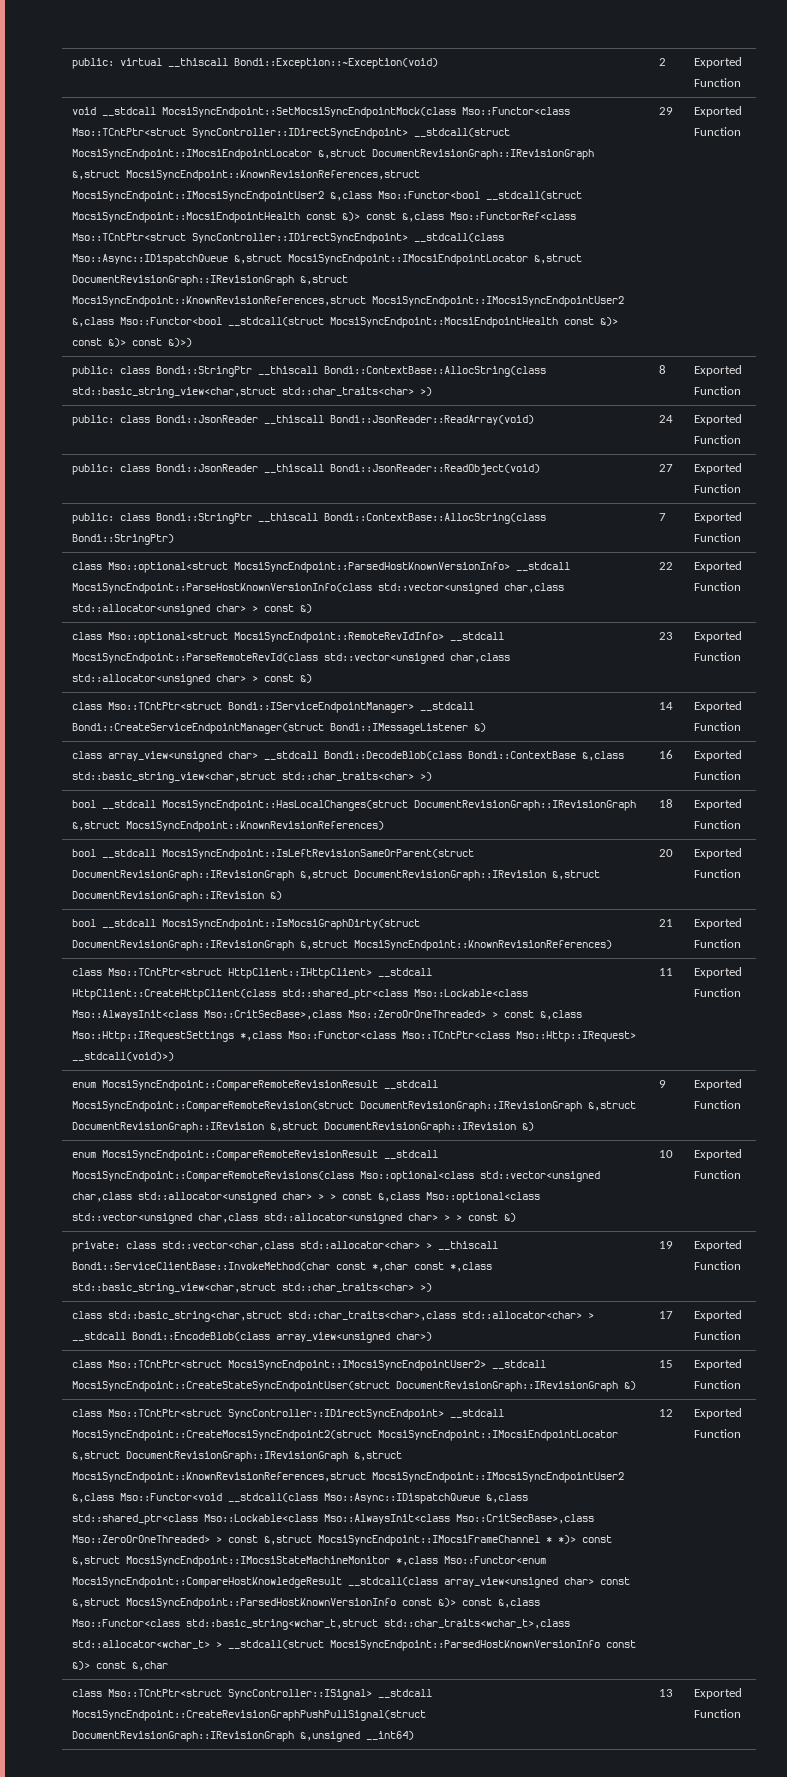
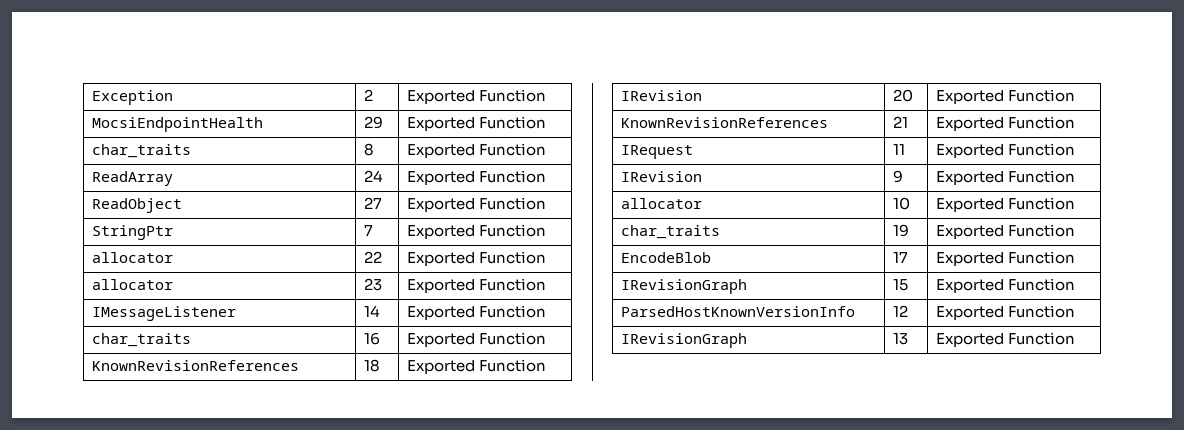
[71,58,438,69] public: virtual __thiscall Bondi::Exception::~Exception(void) -> [92,90,174,105] Exception
[71,107,570,118] [71,128,510,139] [71,149,594,160] [71,170,420,181] [71,191,582,202] [71,212,576,223] [71,233,504,244] [71,254,582,265] [71,275,348,286] [71,296,624,307] [71,317,618,328] [71,338,192,347] [658,107,673,115] [693,106,742,117] [693,127,741,136] [71,366,546,377] [71,387,432,398] [658,365,666,374] [693,365,742,376] [693,386,741,395] [71,415,534,426] [658,415,673,423] [693,414,742,425] [693,435,741,444] [71,464,540,475] [658,464,673,472] [693,463,742,474] [693,484,741,493] [71,513,546,524] [71,534,174,545] [658,513,666,521] [693,512,742,523] [693,533,741,542] [71,562,570,573] [71,583,564,594] [71,604,312,615] [658,562,673,570] [693,561,742,572] [693,582,741,591] [71,632,504,643] [71,653,510,664] [71,674,312,685] [658,632,673,640] [693,631,742,642] [693,652,741,661] [71,702,474,713] [71,723,486,734] [658,702,673,710] [693,701,742,712] [693,722,741,731] [71,751,624,762] [71,772,432,783] [658,750,673,759] [693,750,742,761] [693,771,741,780] [71,800,636,811] [71,821,384,832] [658,799,673,808] [693,799,742,810] [693,820,741,829] [71,849,474,860] [71,870,600,881] [71,891,282,902] [658,849,673,857] [693,848,742,859] [693,869,741,878] [71,919,420,930] [71,940,612,951] [658,919,673,927] [693,918,742,929] [693,939,741,948] [71,968,432,979] [71,989,528,1000] [71,1010,582,1020] [71,1031,636,1042] [71,1052,174,1061] [658,968,673,976] [693,967,742,978] [693,988,741,997] [71,1080,438,1091] [71,1101,636,1112] [71,1122,534,1133] [658,1080,666,1088] [693,1079,742,1090] [693,1100,741,1109] [71,1150,438,1161] [71,1171,600,1182] [71,1192,540,1203] [71,1213,516,1224] [658,1150,673,1158] [693,1149,742,1160] [693,1170,741,1179] [71,1241,498,1252] [71,1262,492,1272] [71,1283,432,1294] [658,1241,673,1249] [693,1240,742,1251] [693,1261,741,1270] [71,1311,594,1322] [71,1332,432,1343] [658,1311,673,1319] [693,1310,742,1321] [693,1331,741,1340] [71,1360,546,1371] [71,1381,636,1392] [658,1360,673,1368] [693,1359,742,1370] [693,1380,741,1389] [71,1409,504,1420] [71,1430,618,1441] [71,1451,402,1462] [71,1472,624,1483] [71,1493,528,1504] [71,1514,594,1525] [71,1535,612,1546] [71,1556,546,1567] [71,1577,630,1588] [71,1598,540,1609] [71,1619,570,1630] [71,1640,636,1651] [71,1661,168,1671] [658,1409,673,1417] [693,1408,742,1419] [693,1429,741,1438] [71,1689,432,1700] [71,1710,426,1721] [71,1731,414,1742] void __stdcall MocsiSyncEndpoint::SetMocsiSyncEndpointMock(class Mso::Functor<class Mso::TCntPtr<struct SyncController::IDirectSyncEndpoint> __stdcall(struct MocsiSyncEndpoint::IMocsiEndpointLocator &,struct DocumentRevisionGraph::IRevisionGraph &,struct MocsiSyncEndpoint::KnownRevisionReferences,struct MocsiSyncEndpoint::IMocsiSyncEndpointUser2 &,class Mso::Functor<bool __stdcall(struct MocsiSyncEndpoint::MocsiEndpointHealth const &)> const &,class Mso::FunctorRef<class Mso::TCntPtr<struct SyncController::IDirectSyncEndpoint> __stdcall(class Mso::Async::IDispatchQueue &,struct MocsiSyncEndpoint::IMocsiEndpointLocator &,struct DocumentRevisionGraph::IRevisionGraph &,struct MocsiSyncEndpoint::KnownRevisionReferences,struct MocsiSyncEndpoint::IMocsiSyncEndpointUser2 &,class Mso::Functor<bool __stdcall(struct MocsiSyncEndpoint::MocsiEndpointHealth const &)> const &)> const &)>) | 29 | Exported Function // public: class Bondi::StringPtr __thiscall Bondi::ContextBase::AllocString(class std::basic_string_view<char,struct std::char_traits<char> >) | 8 | Exported Function // public: class Bondi::JsonReader __thiscall Bondi::JsonReader::ReadArray(void) | 24 | Exported Function // public: class Bondi::JsonReader __thiscall Bondi::JsonReader::ReadObject(void) | 27 | Exported Function // public: class Bondi::StringPtr __thiscall Bondi::ContextBase::AllocString(class Bondi::StringPtr) | 7 | Exported Function // class Mso::optional<struct MocsiSyncEndpoint::ParsedHostKnownVersionInfo> __stdcall MocsiSyncEndpoint::ParseHostKnownVersionInfo(class std::vector<unsigned char,class std::allocator<unsigned char> > const &) | 22 | Exported Function // class Mso::optional<struct MocsiSyncEndpoint::RemoteRevIdInfo> __stdcall MocsiSyncEndpoint::ParseRemoteRevId(class std::vector<unsigned char,class std::allocator<unsigned char> > const &) | 23 | Exported Function // class Mso::TCntPtr<struct Bondi::IServiceEndpointManager> __stdcall Bondi::CreateServiceEndpointManager(struct Bondi::IMessageListener &) | 14 | Exported Function // class array_view<unsigned char> __stdcall Bondi::DecodeBlob(class Bondi::ContextBase &,class std::basic_string_view<char,struct std::char_traits<char> >) | 16 | Exported Function // bool __stdcall MocsiSyncEndpoint::HasLocalChanges(struct DocumentRevisionGraph::IRevisionGraph &,struct MocsiSyncEndpoint::KnownRevisionReferences) | 18 | Exported Function // bool __stdcall MocsiSyncEndpoint::IsLeftRevisionSameOrParent(struct DocumentRevisionGraph::IRevisionGraph &,struct DocumentRevisionGraph::IRevision &,struct DocumentRevisionGraph::IRevision &) | 20 | Exported Function // bool __stdcall MocsiSyncEndpoint::IsMocsiGraphDirty(struct DocumentRevisionGraph::IRevisionGraph &,struct MocsiSyncEndpoint::KnownRevisionReferences) | 21 | Exported Function // class Mso::TCntPtr<struct HttpClient::IHttpClient> __stdcall HttpClient::CreateHttpClient(class std::shared_ptr<class Mso::Lockable<class Mso::AlwaysInit<class Mso::CritSecBase>,class Mso::ZeroOrOneThreaded> > const &,class Mso::Http::IRequestSettings *,class Mso::Functor<class Mso::TCntPtr<class Mso::Http::IRequest> __stdcall(void)>) | 11 | Exported Function // enum MocsiSyncEndpoint::CompareRemoteRevisionResult __stdcall MocsiSyncEndpoint::CompareRemoteRevision(struct DocumentRevisionGraph::IRevisionGraph &,struct DocumentRevisionGraph::IRevision &,struct DocumentRevisionGraph::IRevision &) | 9 | Exported Function // enum MocsiSyncEndpoint::CompareRemoteRevisionResult __stdcall MocsiSyncEndpoint::CompareRemoteRevisions(class Mso::optional<class std::vector<unsigned char,class std::allocator<unsigned char> > > const &,class Mso::optional<class std::vector<unsigned char,class std::allocator<unsigned char> > > const &) | 10 | Exported Function // private: class std::vector<char,class std::allocator<char> > __thiscall Bondi::ServiceClientBase::InvokeMethod(char const *,char const *,class std::basic_string_view<char,struct std::char_traits<char> >) | 19 | Exported Function // class std::basic_string<char,struct std::char_traits<char>,class std::allocator<char> > __stdcall Bondi::EncodeBlob(class array_view<unsigned char>) | 17 | Exported Function // class Mso::TCntPtr<struct MocsiSyncEndpoint::IMocsiSyncEndpointUser2> __stdcall MocsiSyncEndpoint::CreateStateSyncEndpointUser(struct DocumentRevisionGraph::IRevisionGraph &) | 15 | Exported Function // class Mso::TCntPtr<struct SyncController::IDirectSyncEndpoint> __stdcall MocsiSyncEndpoint::CreateMocsiSyncEndpoint2(struct MocsiSyncEndpoint::IMocsiEndpointLocator &,struct DocumentRevisionGraph::IRevisionGraph &,struct MocsiSyncEndpoint::KnownRevisionReferences,struct MocsiSyncEndpoint::IMocsiSyncEndpointUser2 &,class Mso::Functor<void __stdcall(class Mso::Async::IDispatchQueue &,class std::shared_ptr<class Mso::Lockable<class Mso::AlwaysInit<class Mso::CritSecBase>,class Mso::ZeroOrOneThreaded> > const &,struct MocsiSyncEndpoint::IMocsiFrameChannel * *)> const &,struct MocsiSyncEndpoint::IMocsiStateMachineMonitor *,class Mso::Functor<enum MocsiSyncEndpoint::CompareHostKnowledgeResult __stdcall(class array_view<unsigned char> const &,struct MocsiSyncEndpoint::ParsedHostKnownVersionInfo const &)> const &,class Mso::Functor<class std::basic_string<wchar_t,struct std::char_traits<wchar_t>,class std::allocator<wchar_t> > __stdcall(struct MocsiSyncEndpoint::ParsedHostKnownVersionInfo const &)> const &,char | 12 | Exported Function // class Mso::TCntPtr<struct SyncController::ISignal> __stdcall MocsiSyncEndpoint::CreateRevisionGraphPushPullSignal(struct DocumentRevisionGraph::IRevisionGraph &,unsigned __int64) -> [92,117,264,132] [364,116,384,129] [407,116,547,131] [92,144,192,158] [364,143,375,156] [407,143,547,158] [92,171,174,186] [364,170,384,182] [407,170,547,185] [92,198,183,213] [364,197,383,209] [407,197,547,212] [92,225,174,240] [364,225,374,236] [407,224,547,239] [92,252,174,263] [364,251,383,263] [407,251,547,266] [92,279,174,290] [364,278,383,291] [407,278,547,293] [92,306,237,321] [364,305,381,317] [407,305,547,320] [92,333,192,347] [364,332,381,345] [407,332,547,347] [92,360,300,371] [364,359,381,372] [407,359,547,374] [621,90,703,101] [893,89,914,102] [936,89,1076,104] [621,117,829,128] [893,116,909,128] [936,116,1076,131] [621,145,694,159] [893,144,906,155] [936,143,1076,158] [621,171,703,182] [893,170,904,183] [936,170,1076,185] [621,198,703,209] [893,197,911,210] [936,197,1076,212] [621,225,721,239] [893,224,910,237] [936,224,1076,239] [621,252,712,263] [893,252,909,263] [936,251,1076,266] [621,279,748,294] [893,279,909,291] [936,278,1076,293] [621,306,856,317] [893,305,909,317] [936,305,1076,320] [621,333,748,348] MocsiEndpointHealth | 29 | Exported Function // char_traits | 8 | Exported Function // ReadArray | 24 | Exported Function // ReadObject | 27 | Exported Function // StringPtr | 7 | Exported Function // allocator | 22 | Exported Function // allocator | 23 | Exported Function // IMessageListener | 14 | Exported Function // char_traits | 16 | Exported Function // KnownRevisionReferences | 18 | Exported Function // IRevision | 20 | Exported Function // KnownRevisionReferences | 21 | Exported Function // IRequest | 11 | Exported Function // IRevision | 9 | Exported Function // allocator | 10 | Exported Function // char_traits | 19 | Exported Function // EncodeBlob | 17 | Exported Function // IRevisionGraph | 15 | Exported Function // ParsedHostKnownVersionInfo | 12 | Exported Function // IRevisionGraph

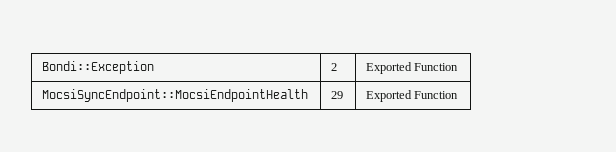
[92,90,174,105] Exception -> [42,61,155,74] Bondi::Exception
[92,117,264,132] MocsiEndpointHealth -> [42,89,309,102] MocsiSyncEndpoint::MocsiEndpointHealth
[92,144,192,158] [364,143,375,156] [407,143,547,158] [92,171,174,186] [364,170,384,182] [407,170,547,185] [92,198,183,213] [364,197,383,209] [407,197,547,212] [92,225,174,240] [364,225,374,236] [407,224,547,239] [92,252,174,263] [364,251,383,263] [407,251,547,266] [92,279,174,290] [364,278,383,291] [407,278,547,293] [92,306,237,321] [364,305,381,317] [407,305,547,320] [92,333,192,347] [364,332,381,345] [407,332,547,347] [92,360,300,371] [364,359,381,372] [407,359,547,374] [621,90,703,101] [893,89,914,102] [936,89,1076,104] [621,117,829,128] [893,116,909,128] [936,116,1076,131] [621,145,694,159] [893,144,906,155] [936,143,1076,158] [621,171,703,182] [893,170,904,183] [936,170,1076,185] [621,198,703,209] [893,197,911,210] [936,197,1076,212] [621,225,721,239] [893,224,910,237] [936,224,1076,239] [621,252,712,263] [893,252,909,263] [936,251,1076,266] [621,279,748,294] [893,279,909,291] [936,278,1076,293] [621,306,856,317] [893,305,909,317] [936,305,1076,320] [621,333,748,348] [893,333,909,345] [936,332,1076,347] // char_traits | 8 | Exported Function // ReadArray | 24 | Exported Function // ReadObject | 27 | Exported Function // StringPtr | 7 | Exported Function // allocator | 22 | Exported Function // allocator | 23 | Exported Function // IMessageListener | 14 | Exported Function // char_traits | 16 | Exported Function // KnownRevisionReferences | 18 | Exported Function // IRevision | 20 | Exported Function // KnownRevisionReferences | 21 | Exported Function // IRequest | 11 | Exported Function // IRevision | 9 | Exported Function // allocator | 10 | Exported Function // char_traits | 19 | Exported Function // EncodeBlob | 17 | Exported Function // IRevisionGraph | 15 | Exported Function // ParsedHostKnownVersionInfo | 12 | Exported Function // IRevisionGraph | 13 | Exported Function -> (459, 95) none

